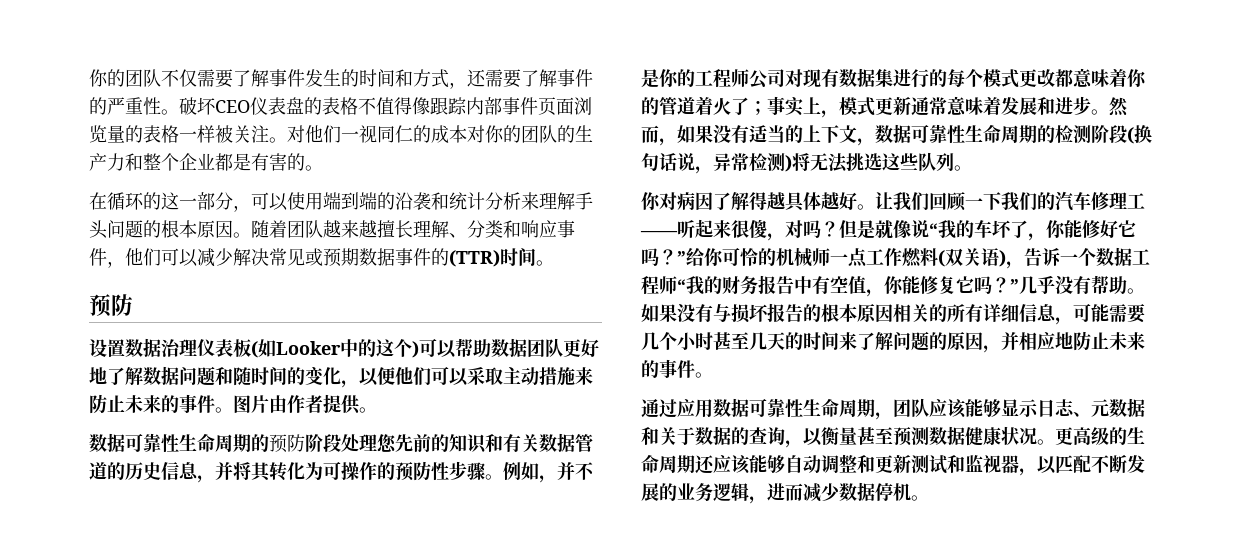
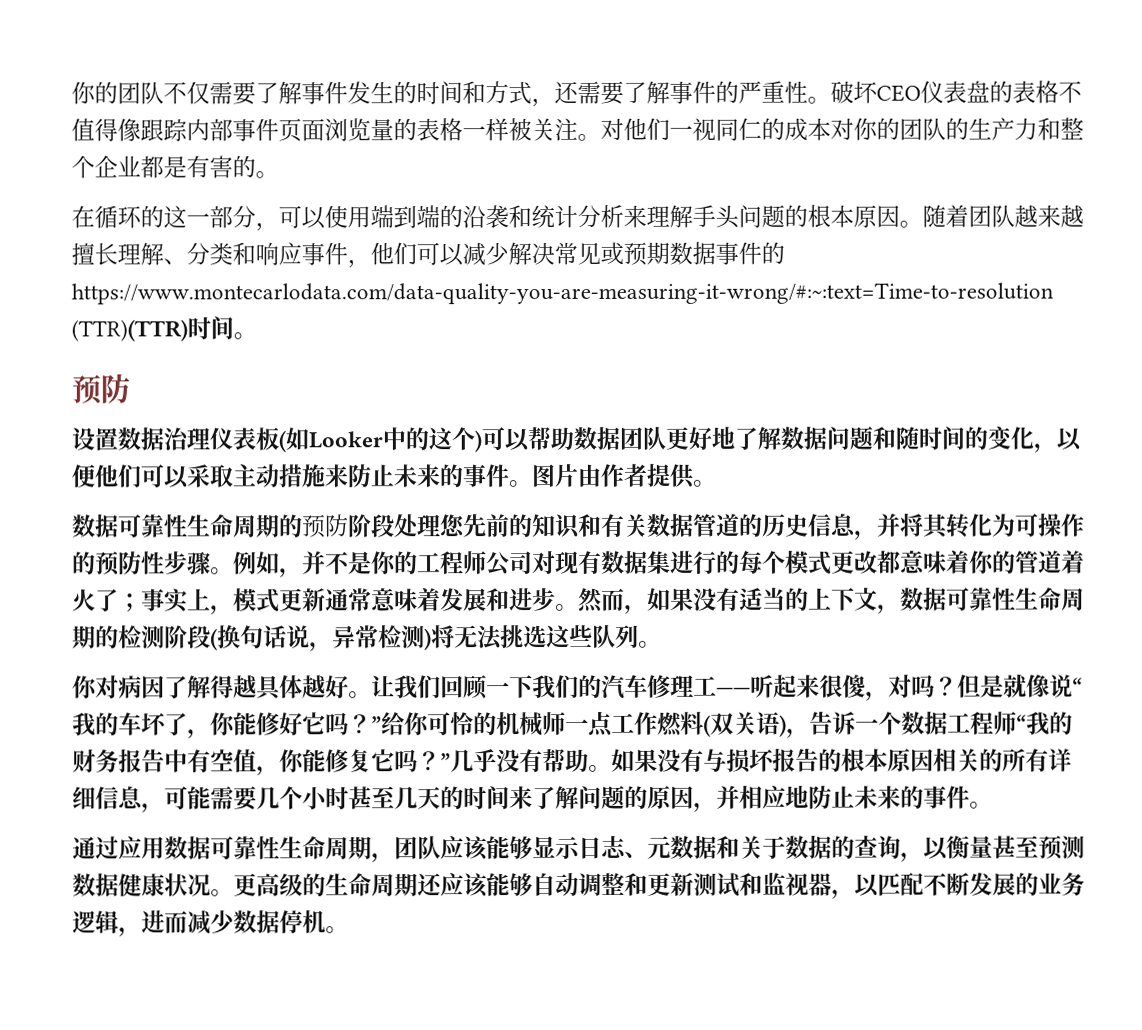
[449,250,500,267] (TTR) -> [71,282,1054,305] [71,319,188,342] https://www.montecarlodata.com/data-quality-you-are-measuring-it-wrong/#:~:text=Time-to-resolution (TTR)(TTR)

